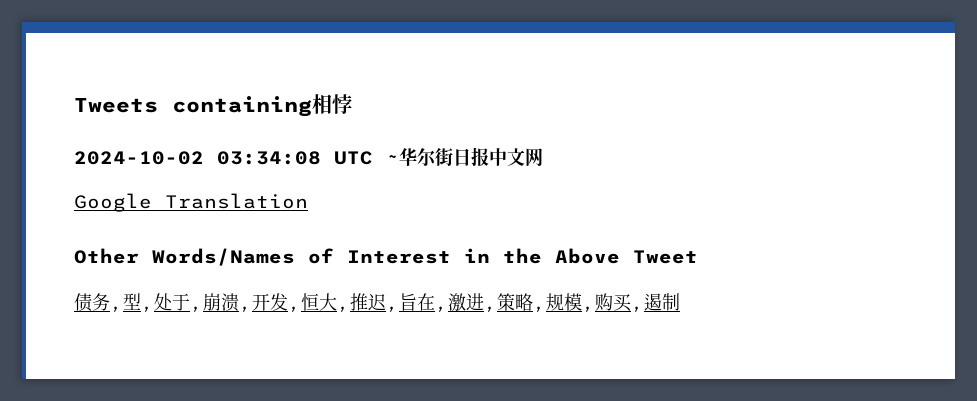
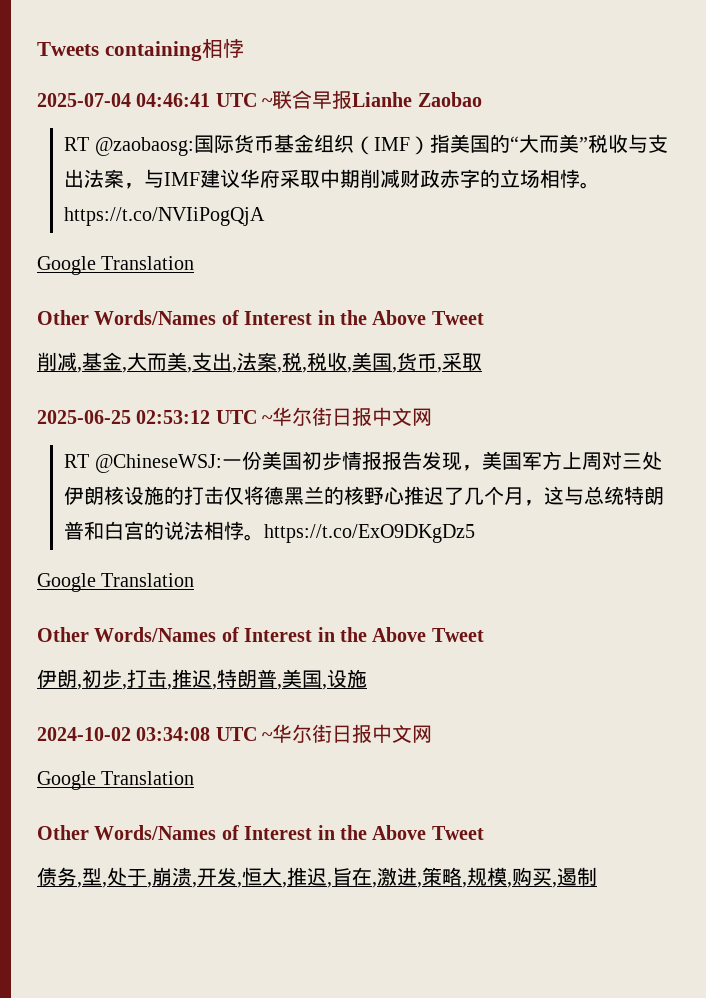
(352, 104) none -> [37,90,482,109] [64,134,668,156] [64,169,601,189] [64,207,266,226] [37,256,195,275] [37,310,484,325] [37,352,482,373] [37,407,433,426] [64,451,662,473] [64,486,665,506] [64,521,476,543] [37,573,195,592] [37,627,484,642] [37,669,367,690] // 2025-07-04 04:46:41 UTC ~联合早报Lianhe Zaobao // RT @zaobaosg:国际货币基金组织（IMF）指美国的“大而美”税收与支出法案，与IMF建议华府采取中期削减财政赤字的立场相悖。https://t.co/NVIiPogQjA // Google Translation // Other Words/Names of Interest in the Above Tweet // 削减,基金,大而美,支出,法案,税,税收,美国,货币,采取 // 2025-06-25 02:53:12 UTC ~华尔街日报中文网 // RT @ChineseWSJ:一份美国初步情报报告发现，美国军方上周对三处伊朗核设施的打击仅将德黑兰的核野心推迟了几个月，这与总统特朗普和白宫的说法相悖。https://t.co/ExO9DKgDz5 // Google Translation // Other Words/Names of Interest in the Above Tweet // 伊朗,初步,打击,推迟,特朗普,美国,设施

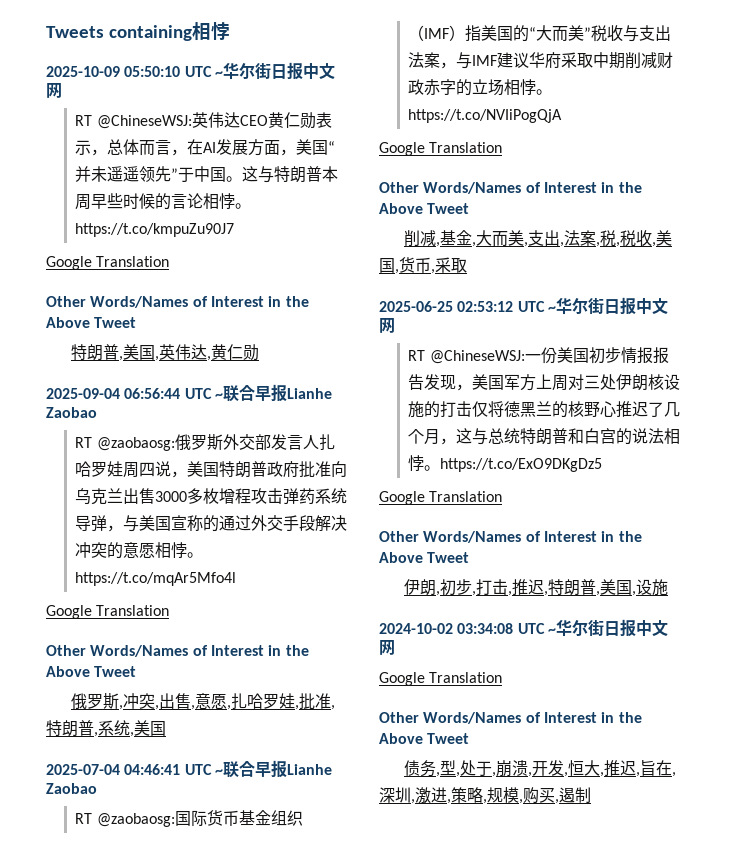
(244, 48) none -> [46,62,335,80] [46,83,62,98] [75,112,332,129] [75,139,336,156] [75,166,339,183] [75,193,252,210] [75,223,235,237] [46,256,170,270] [46,296,309,308] [46,317,137,328] [71,344,260,361] [46,384,332,402] [46,407,97,418] [75,434,335,451] [75,461,348,478] [75,488,348,505] [75,515,348,532] [75,542,204,559] [75,572,237,586] [46,605,170,619] [46,645,309,657] [46,666,137,677] [71,693,336,710] [46,720,166,737] // 2025-10-09 05:50:10 UTC ~华尔街日报中文网 // RT @ChineseWSJ:英伟达CEO黄仁勋表示，总体而言，在AI发展方面，美国“并未遥遥领先”于中国。这与特朗普本周早些时候的言论相悖。https://t.co/kmpuZu90J7 // Google Translation // Other Words/Names of Interest in the Above Tweet // 特朗普,美国,英伟达,黄仁勋 // 2025-09-04 06:56:44 UTC ~联合早报Lianhe Zaobao // RT @zaobaosg:俄罗斯外交部发言人扎哈罗娃周四说，美国特朗普政府批准向乌克兰出售3000多枚增程攻击弹药系统导弹，与美国宣称的通过外交手段解决冲突的意愿相悖。https://t.co/mqAr5Mfo4l // Google Translation // Other Words/Names of Interest in the Above Tweet // 俄罗斯,冲突,出售,意愿,扎哈罗娃,批准,特朗普,系统,美国
(377, 885) none -> [379,787,415,804] 深圳,

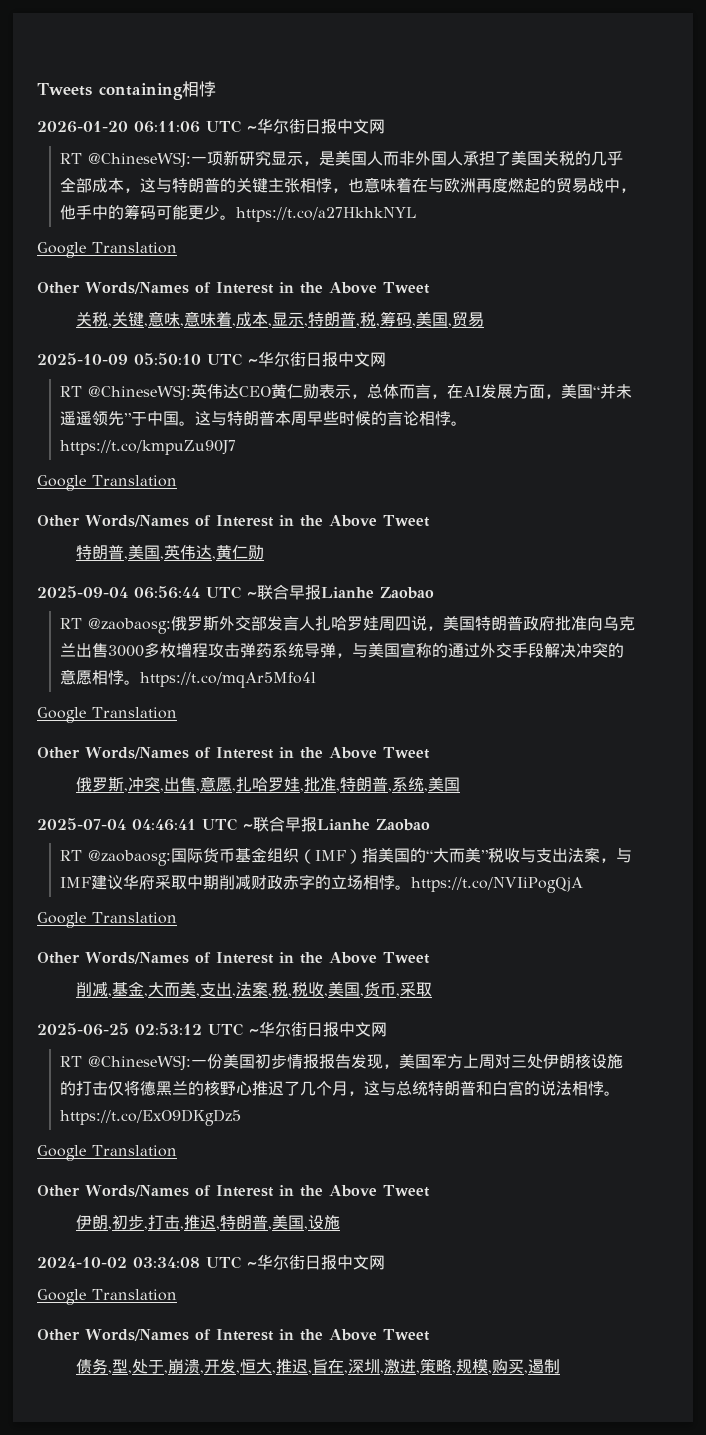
(230, 31) none -> [37,119,385,134] [60,150,624,168] [60,177,637,193] [60,204,417,222] [37,242,177,258] [37,282,430,294] [75,311,484,327] // 2026-01-20 06:11:06 UTC ~华尔街日报中文网 // RT @ChineseWSJ:一项新研究显示，是美国人而非外国人承担了美国关税的几乎全部成本，这与特朗普的关键主张相悖，也意味着在与欧洲再度燃起的贸易战中，他手中的筹码可能更少。https://t.co/a27HkhkNYL // Google Translation // Other Words/Names of Interest in the Above Tweet // 关税,关键,意味,意味着,成本,显示,特朗普,税,筹码,美国,贸易

